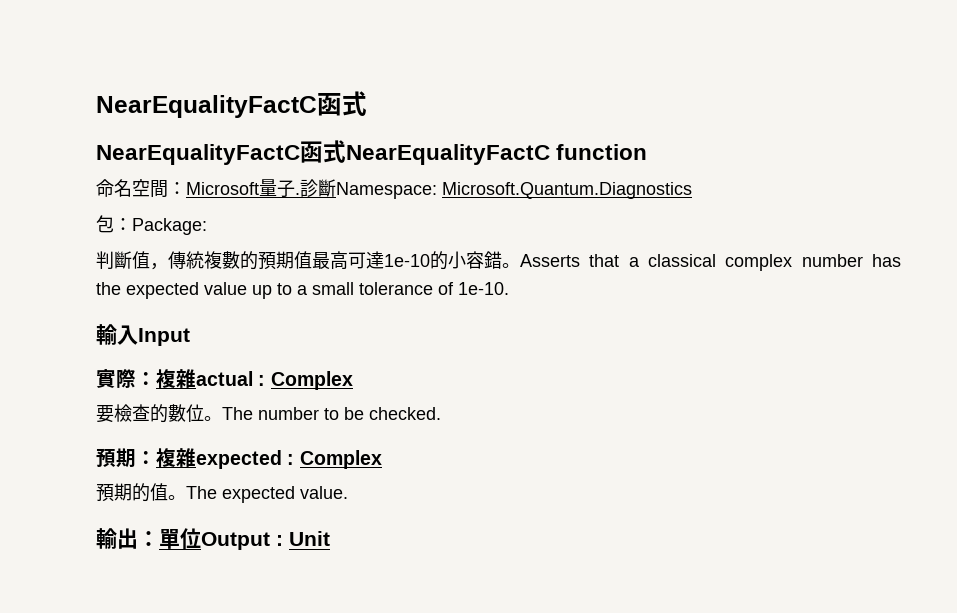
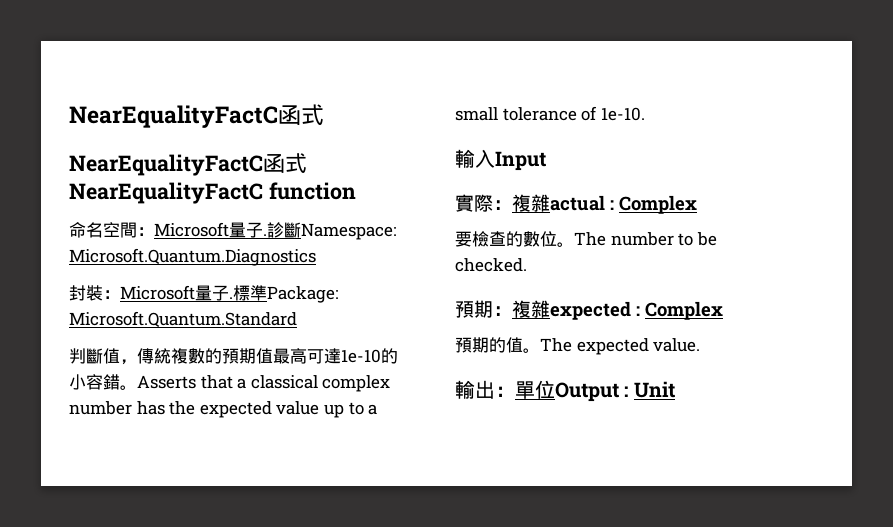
[96,215,132,233] 包： -> [69,285,267,301] 封裝：Microsoft量子.標準
(207, 226) none -> [69,311,297,328] Microsoft.Quantum.Standard

